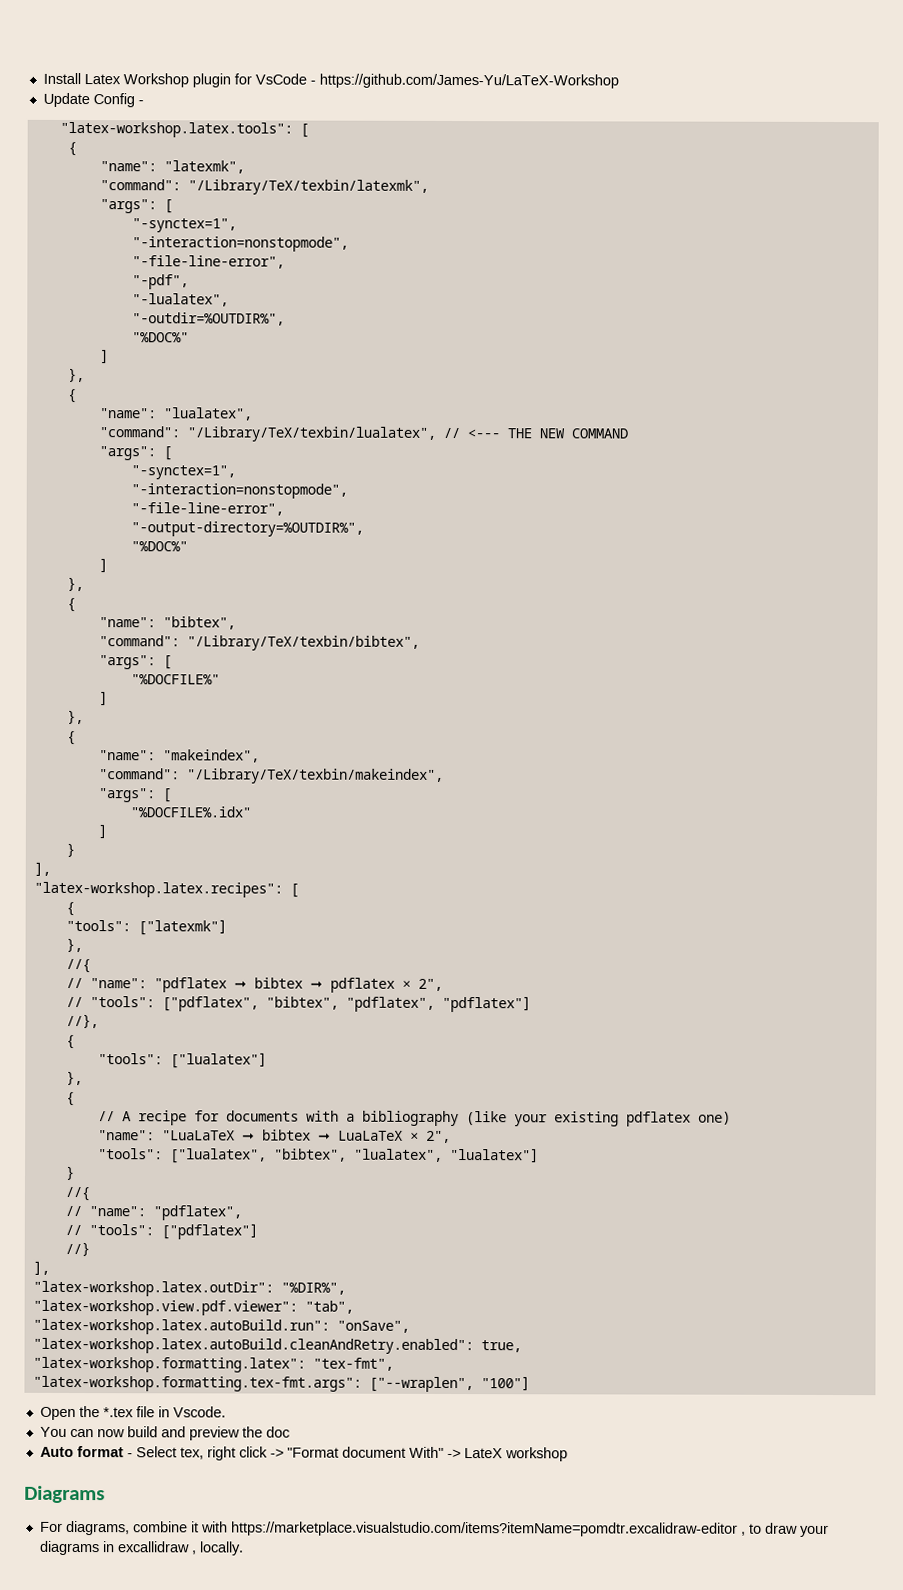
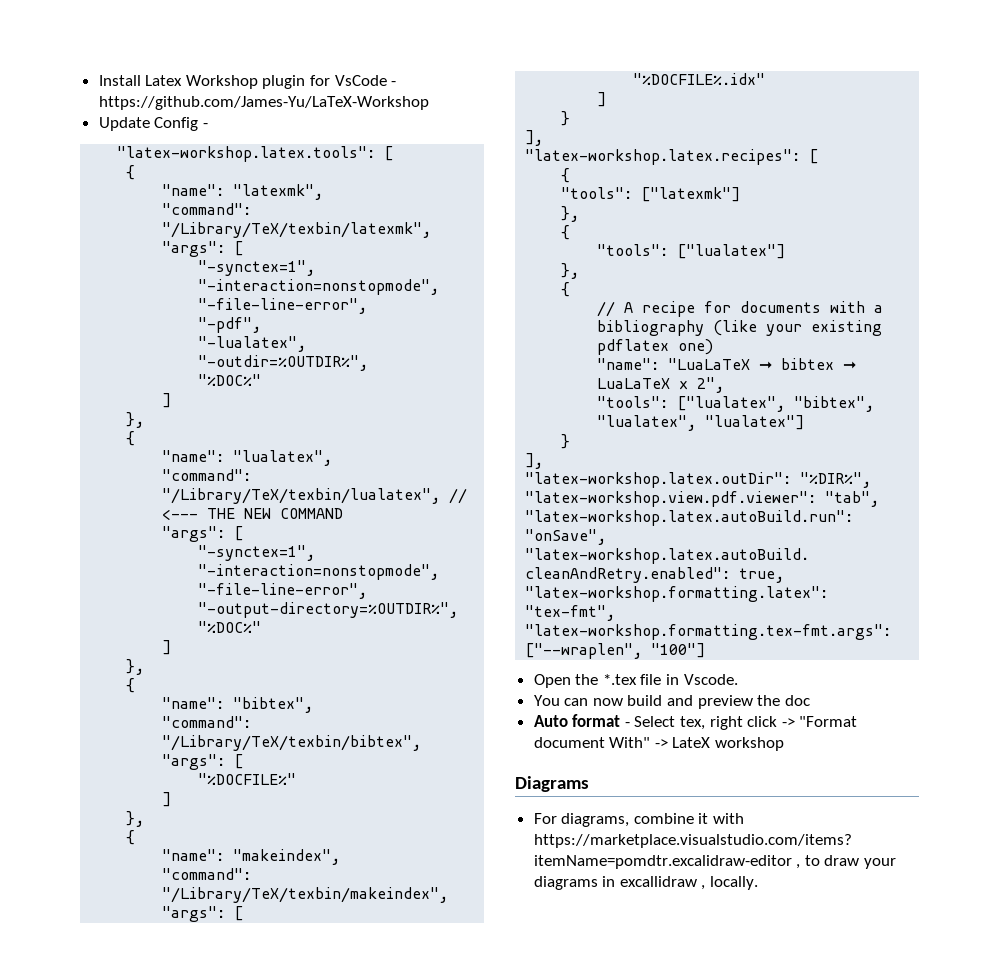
[65,958,91,974] [65,977,443,993] [65,995,531,1013] [65,1013,99,1029] // //{ // // "name": "pdflatex ➞ bibtex ➞ pdflatex × 2", // // "tools": ["pdflatex", "bibtex", "pdflatex", "pdflatex"] // //}, -> (580, 214) none
[64,1186,90,1202] [64,1205,242,1221] [64,1223,258,1240] [64,1241,90,1257] // //{ // // "name": "pdflatex", // // "tools": ["pdflatex"] // //} -> (571, 441) none

